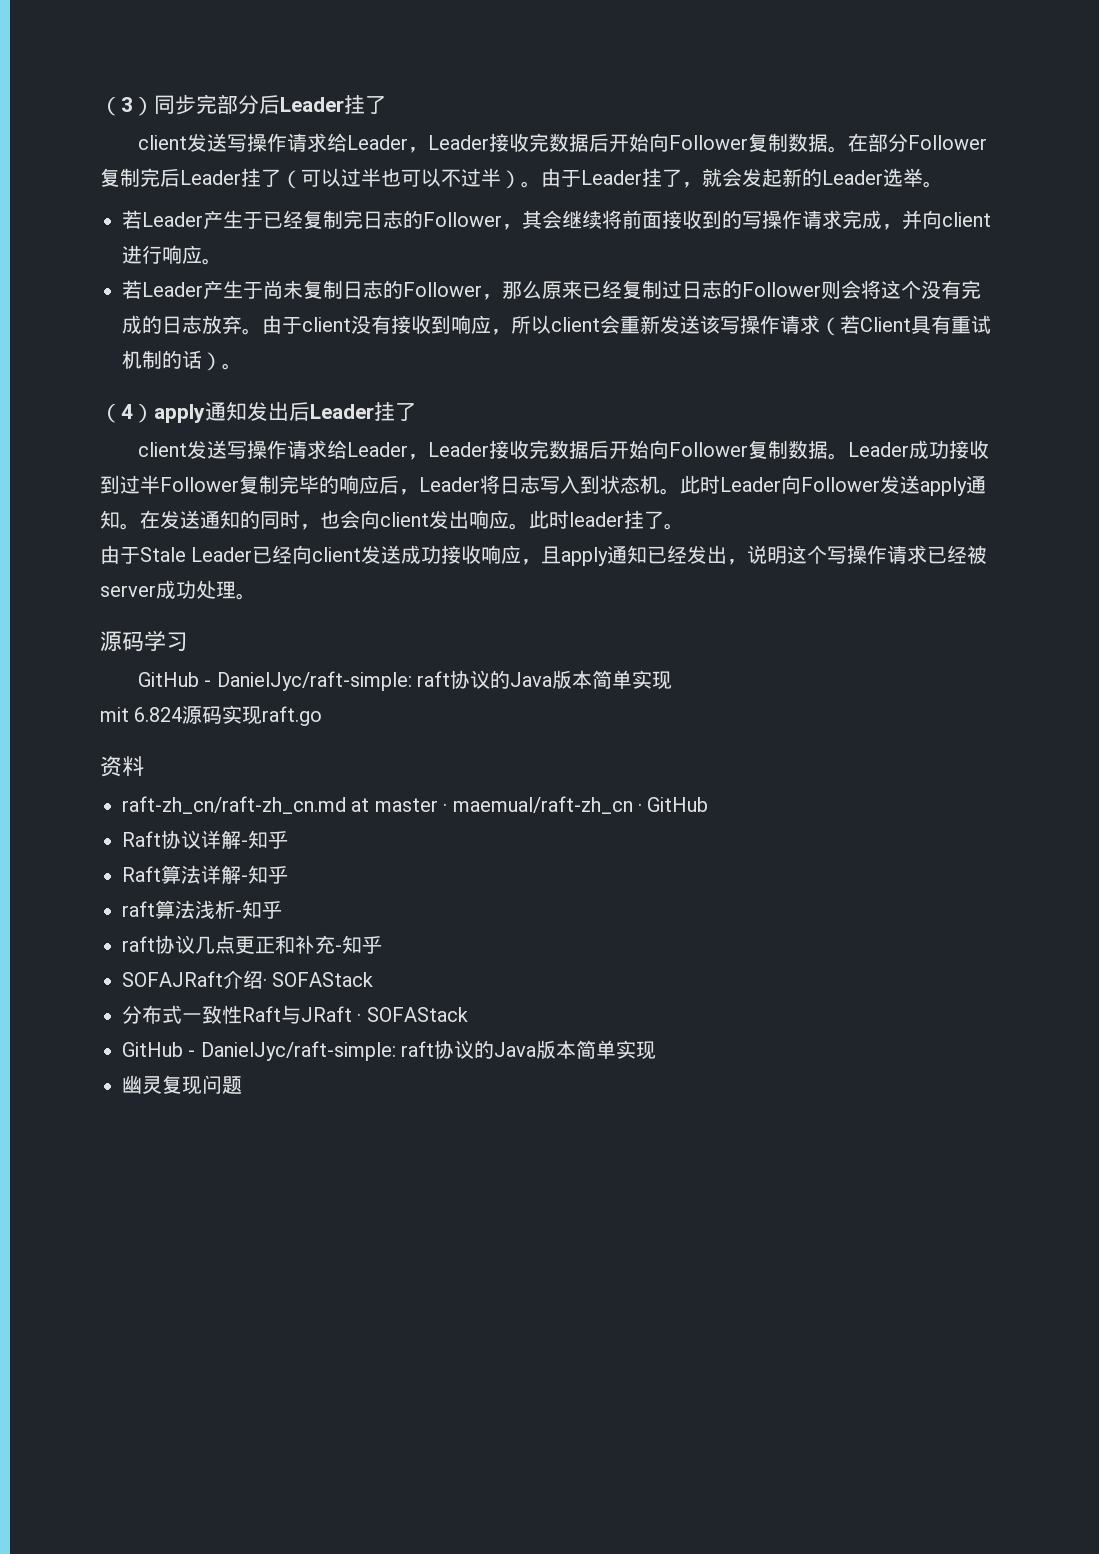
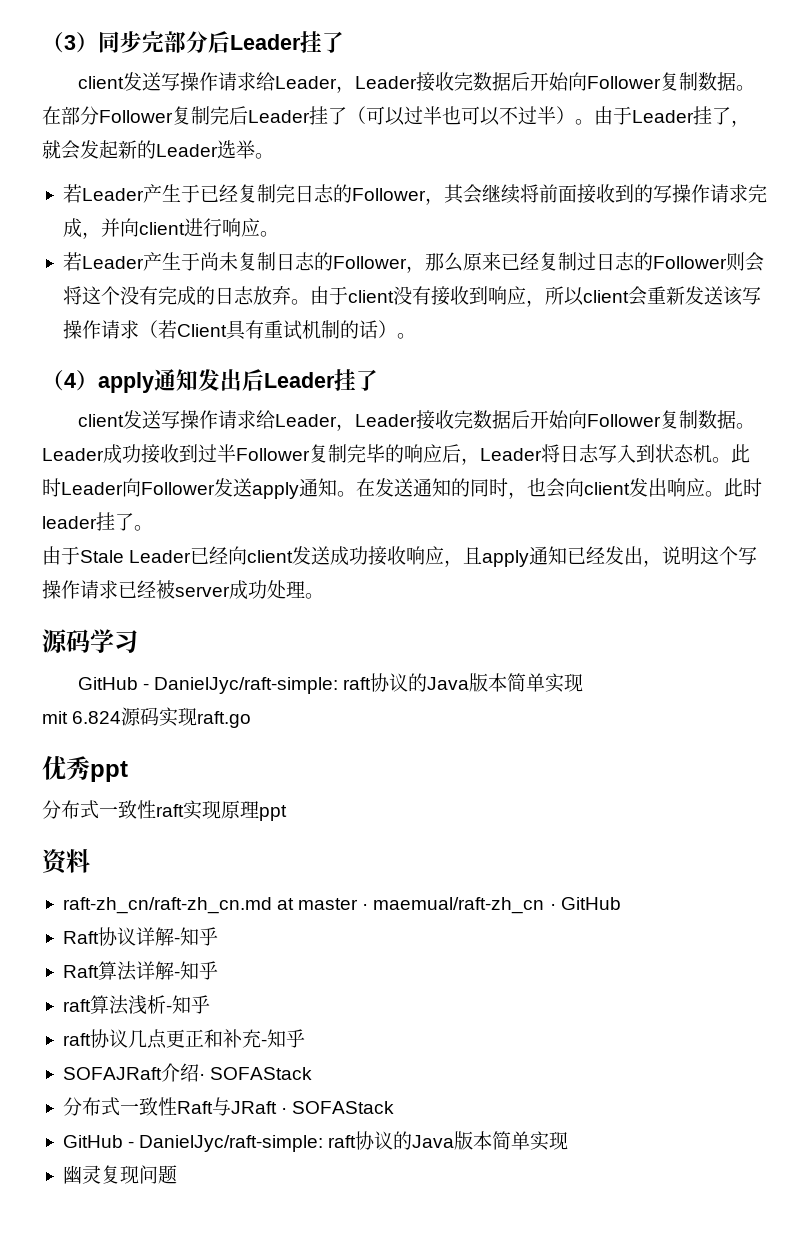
(323, 716) none -> [42,756,128,782] [42,800,287,821] // 优秀ppt // 分布式一致性raft实现原理ppt

